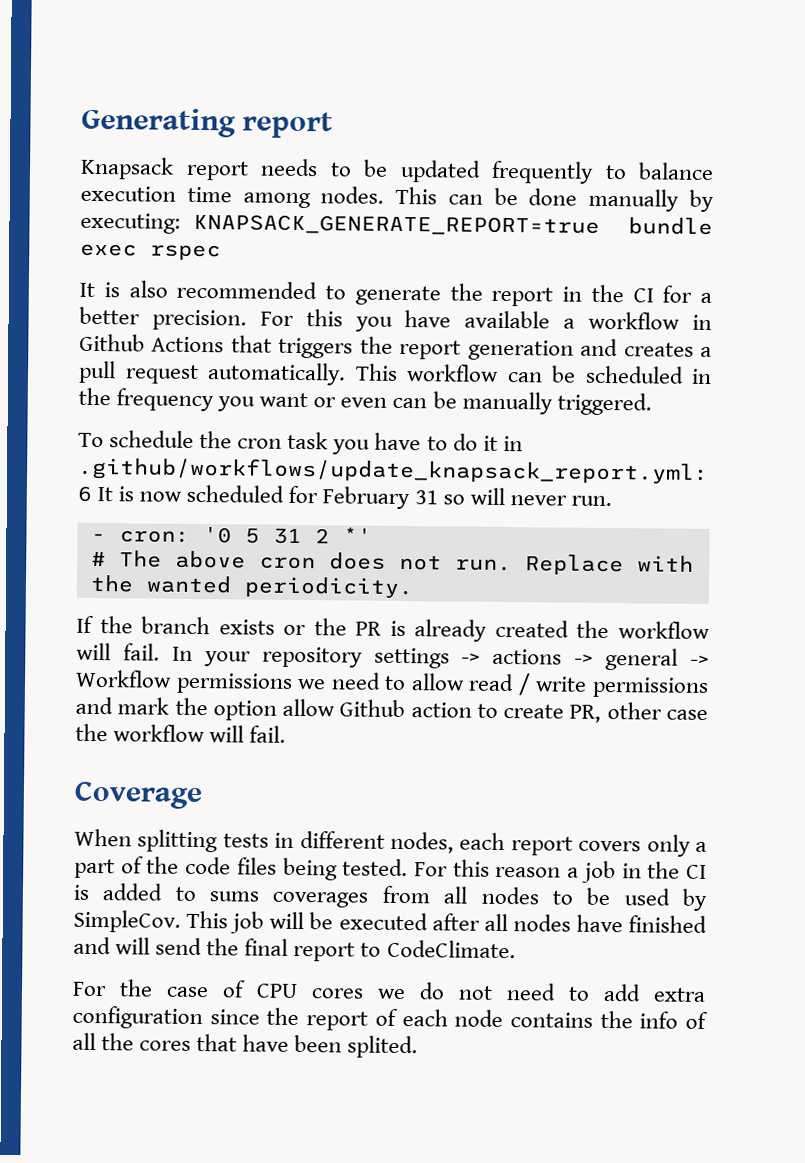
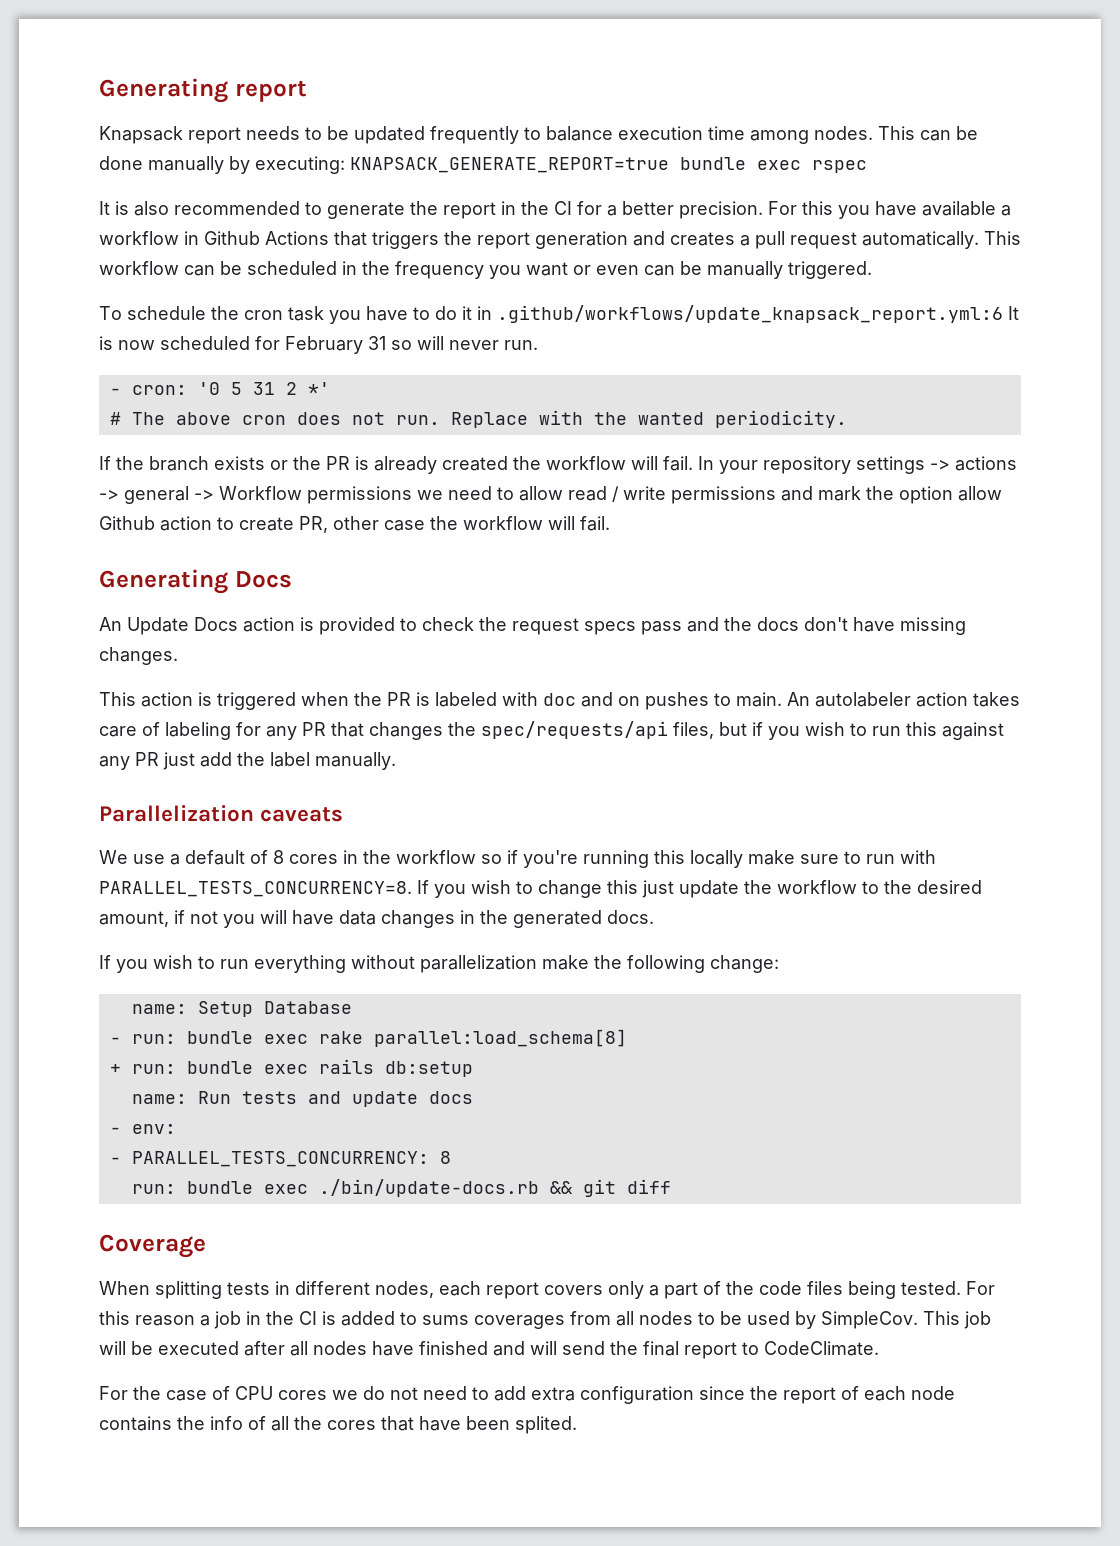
(287, 734) none -> [99,569,292,594] [99,617,966,635] [99,647,178,665] [99,692,1020,710] [99,721,1004,740] [99,752,396,770] [99,805,344,822] [99,850,936,868] [99,880,982,898] [99,910,654,928] [99,955,779,973] [131,1001,352,1017] [109,1029,627,1047] [109,1059,473,1077] [131,1091,473,1107] [109,1124,176,1134] [109,1151,451,1167] [131,1179,671,1197] // Generating Docs // An Update Docs action is provided to check the request specs pass and the docs don't have missing changes. // This action is triggered when the PR is labeled with doc and on pushes to main. An autolabeler action takes care of labeling for any PR that changes the spec/requests/api files, but if you wish to run this against any PR just add the label manually. // Parallelization caveats // We use a default of 8 cores in the workflow so if you're running this locally make sure to run with PARALLEL_TESTS_CONCURRENCY=8. If you wish to change this just update the workflow to the desired amount, if not you will have data changes in the generated docs. // If you wish to run everything without parallelization make the following change: // name: Setup Database // - run: bundle exec rake parallel:load_schema[8] // + run: bundle exec rails db:setup // name: Run tests and update docs // - env: // - PARALLEL_TESTS_CONCURRENCY: 8 // run: bundle exec ./bin/update-docs.rb && git diff

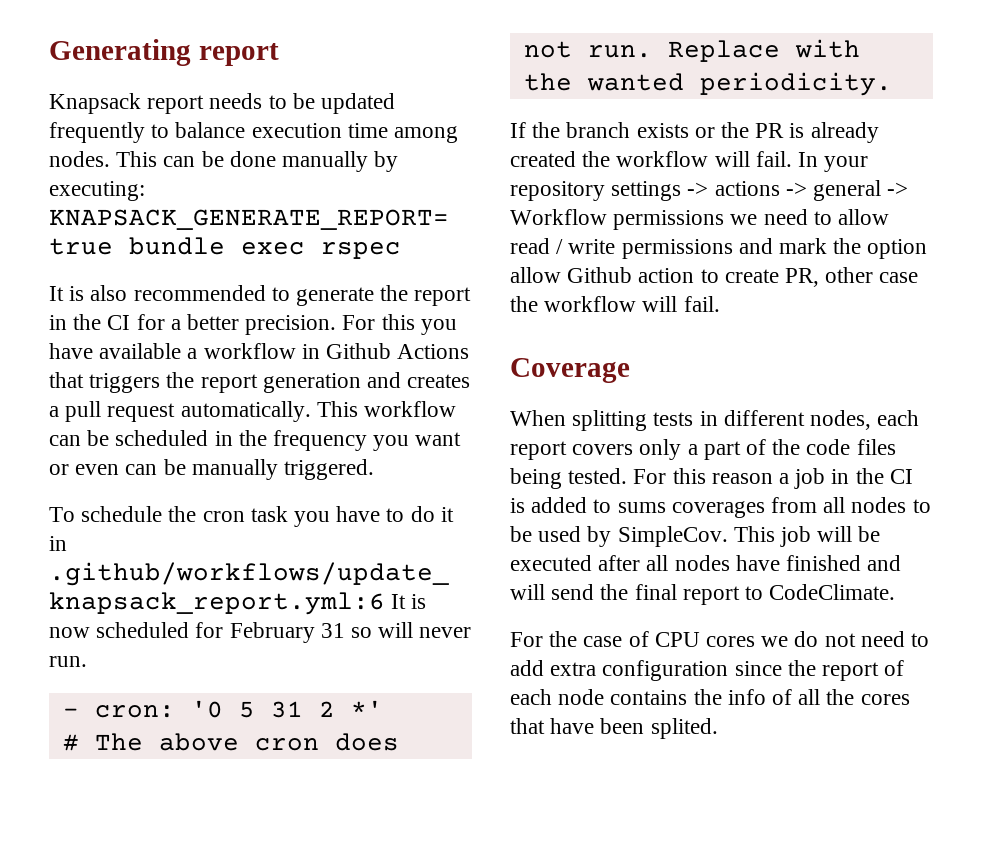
[99,569,292,594] [99,617,966,635] [99,647,178,665] [99,692,1020,710] [99,721,1004,740] [99,752,396,770] [99,805,344,822] [99,850,936,868] [99,880,982,898] [99,910,654,928] [99,955,779,973] [131,1001,352,1017] [109,1029,627,1047] [109,1059,473,1077] [131,1091,473,1107] [109,1124,176,1134] [109,1151,451,1167] [131,1179,671,1197] // Generating Docs // An Update Docs action is provided to check the request specs pass and the docs don't have missing changes. // This action is triggered when the PR is labeled with doc and on pushes to main. An autolabeler action takes care of labeling for any PR that changes the spec/requests/api files, but if you wish to run this against any PR just add the label manually. // Parallelization caveats // We use a default of 8 cores in the workflow so if you're running this locally make sure to run with PARALLEL_TESTS_CONCURRENCY=8. If you wish to change this just update the workflow to the desired amount, if not you will have data changes in the generated docs. // If you wish to run everything without parallelization make the following change: // name: Setup Database // - run: bundle exec rake parallel:load_schema[8] // + run: bundle exec rails db:setup // name: Run tests and update docs // - env: // - PARALLEL_TESTS_CONCURRENCY: 8 // run: bundle exec ./bin/update-docs.rb && git diff -> (720, 304) none

